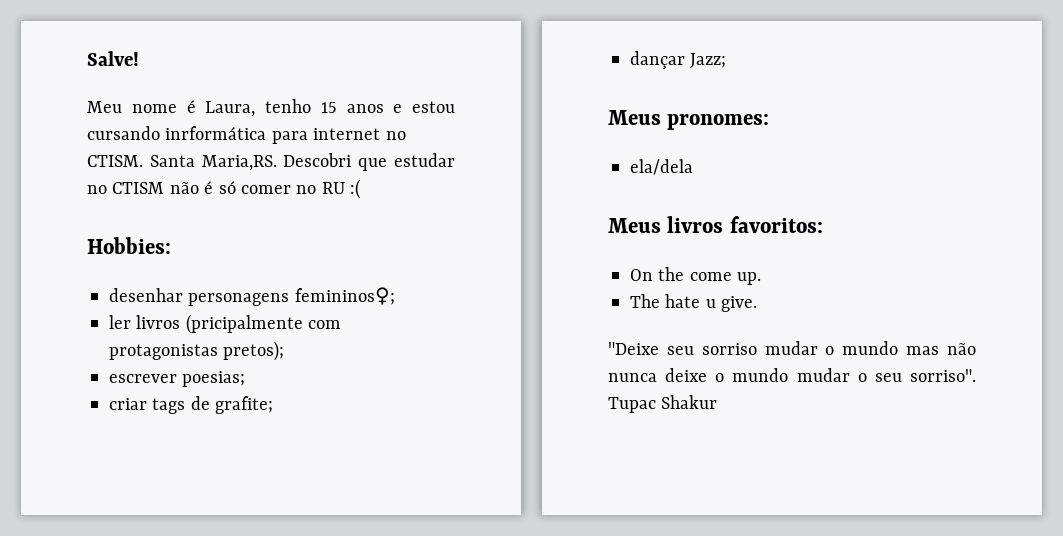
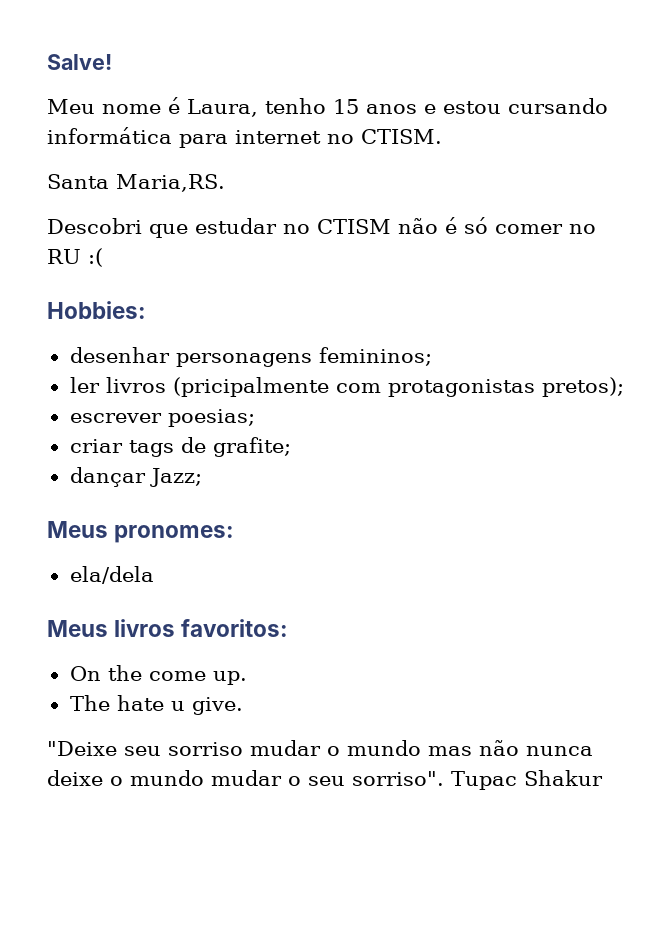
[165,126,267,140] inrformática -> [47,127,172,144] informática
(143, 161) none -> (442, 136) //
(277, 163) none -> (225, 183) //
[294,287,395,305] femininos♀; -> [318,347,432,366] femininos;

